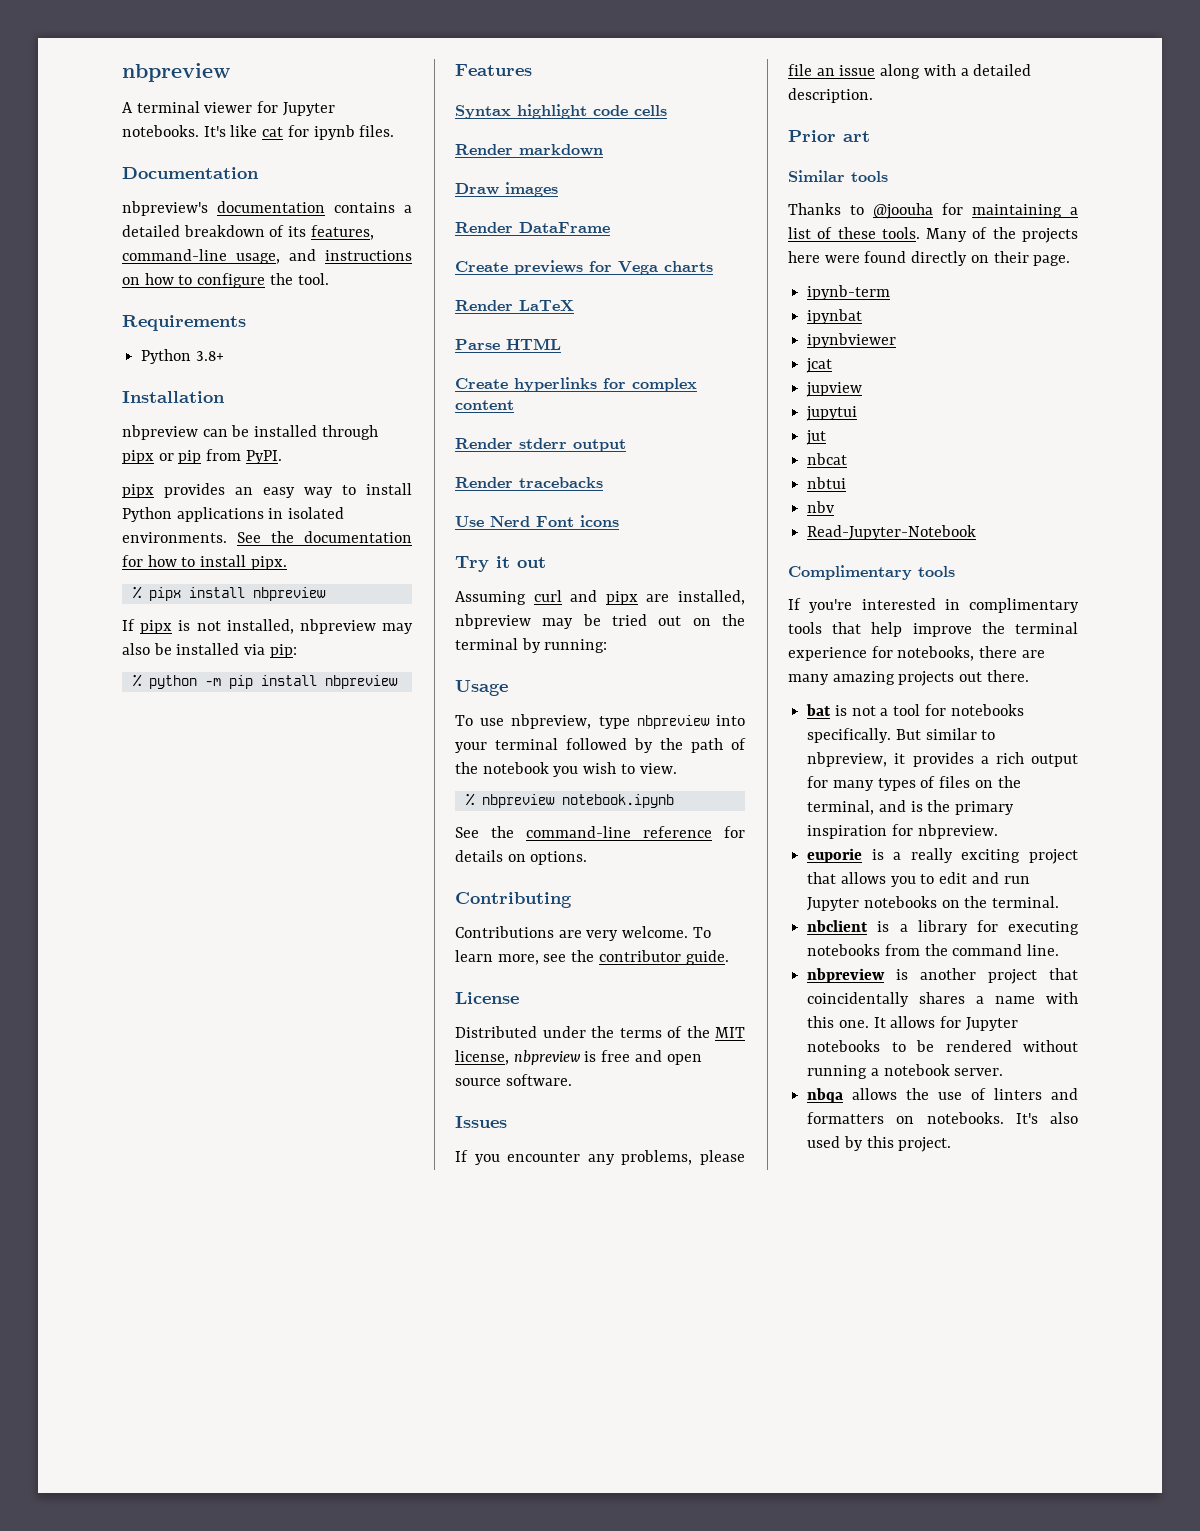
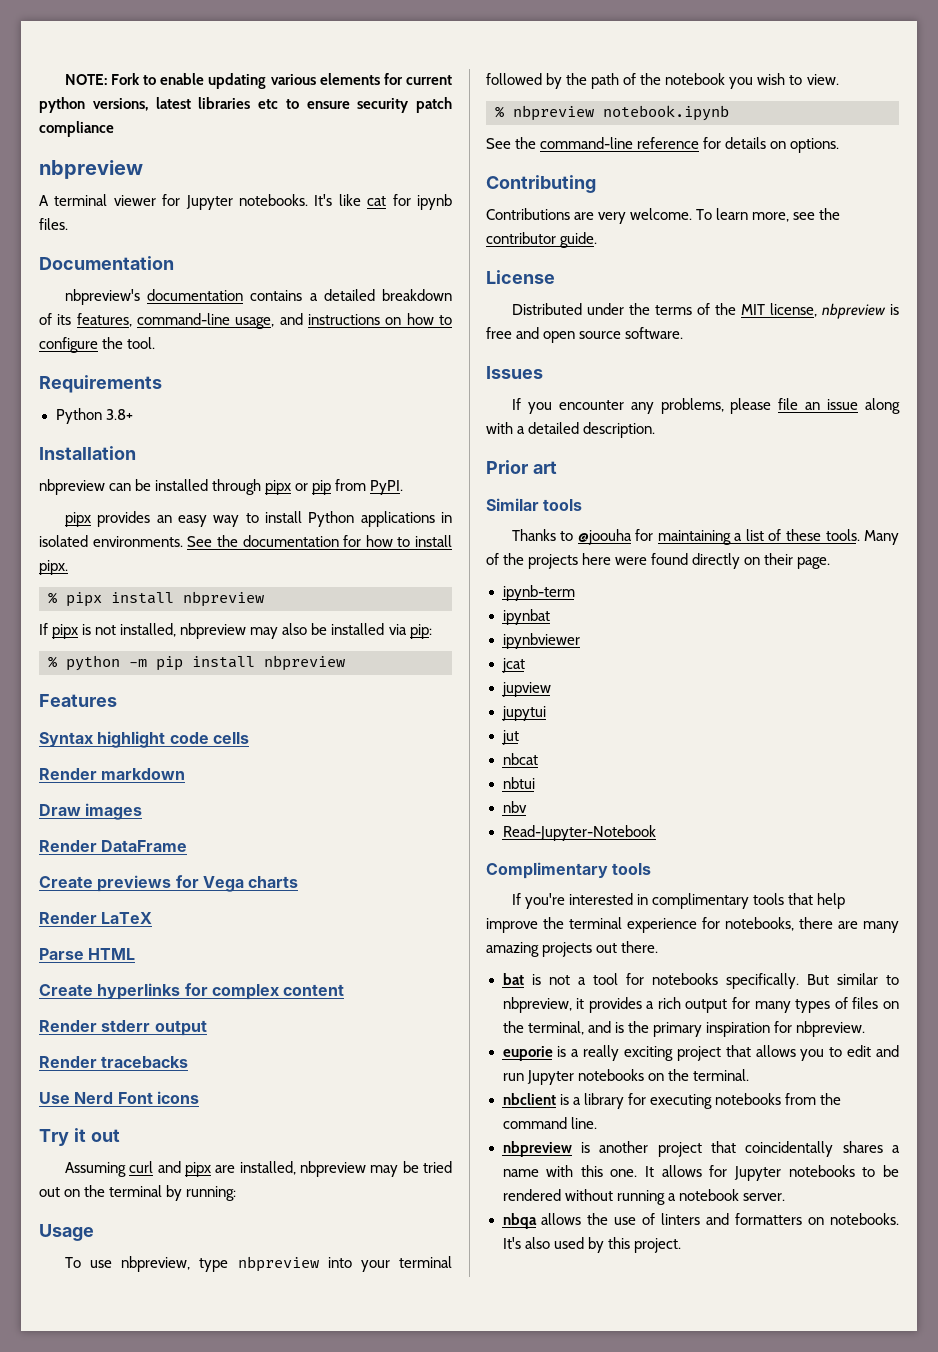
(122, 72) none -> [64,73,452,89] [39,97,452,113] [39,121,114,137] NOTE: Fork to enable updating various elements for current python versions, latest libraries etc to ensure security patch compliance //

